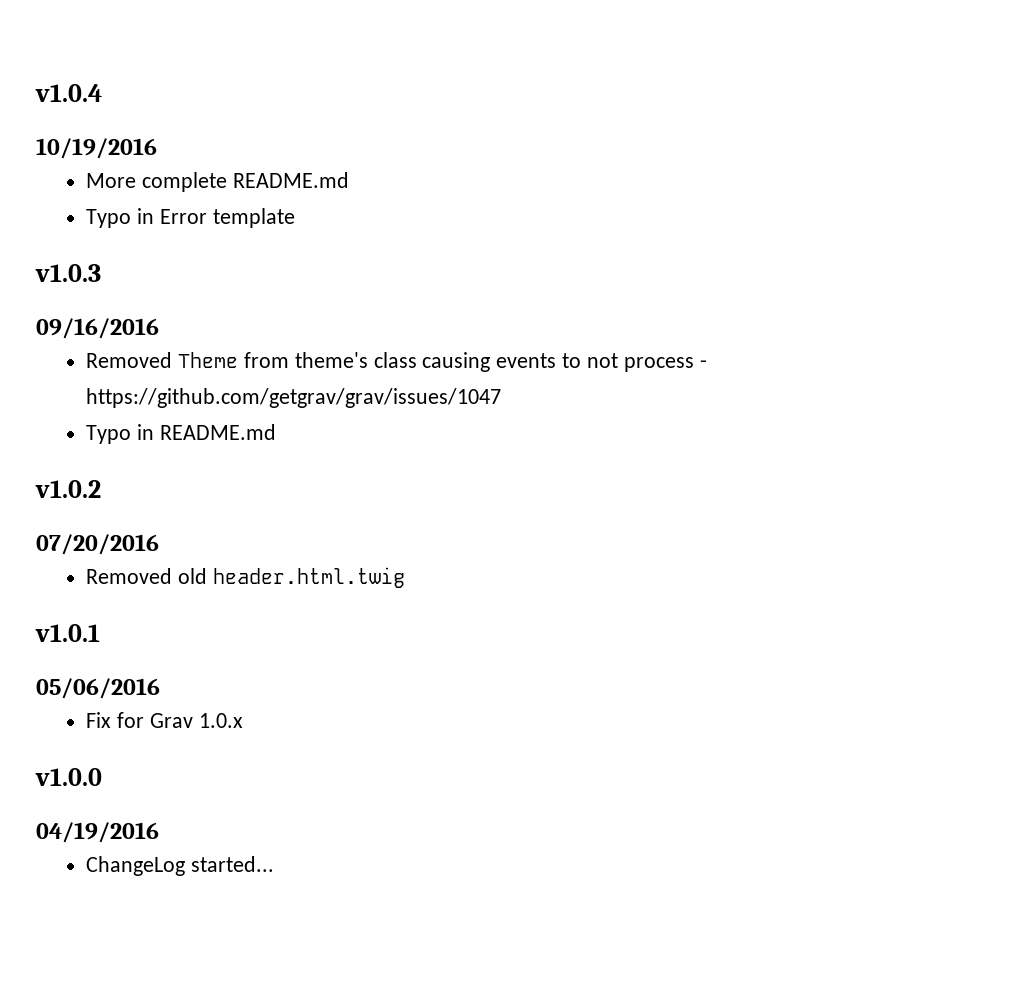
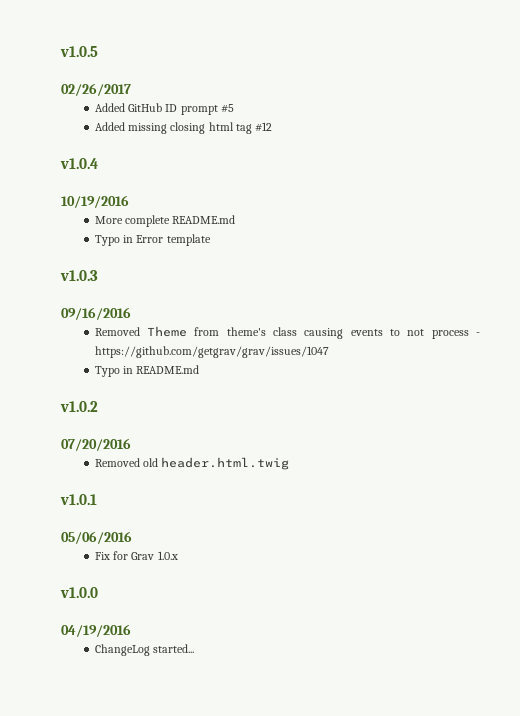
(35, 93) none -> [60,46,98,57] [61,83,131,96] [94,103,234,115] [94,122,272,134] v1.0.5 // 02/26/2017 // Added GitHub ID prompt #5 // Added missing closing html tag #12 //

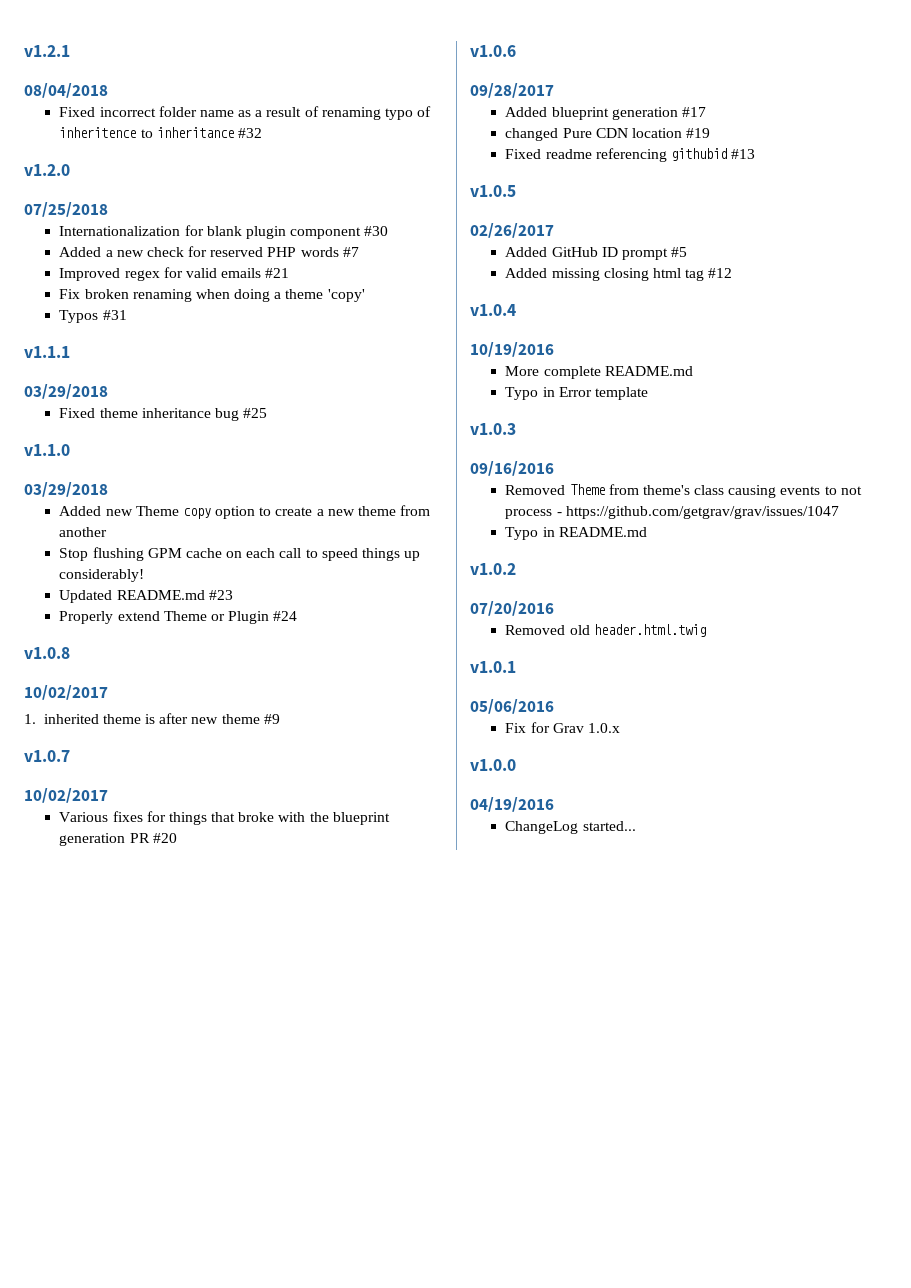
(60, 51) none -> [24,45,70,57] [24,83,108,98] [59,106,432,120] [59,127,262,138] [24,164,70,176] [24,202,108,217] [59,225,389,239] [59,246,359,257] [59,267,290,281] [59,289,365,302] [59,310,127,323] [24,346,70,358] [24,384,108,399] [59,408,268,421] [24,444,70,456] [24,482,108,497] [59,505,431,519] [59,527,108,537] [59,547,421,561] [59,569,145,582] [59,590,233,603] [59,611,298,624] [24,647,70,659] [24,685,108,700] [24,713,280,724] [24,750,70,762] [24,788,108,803] [59,811,390,825] [59,833,177,846] [470,45,516,57] [470,83,554,98] [505,107,706,120] [505,128,711,141] [505,148,756,162] v1.2.1 // 08/04/2018 // Fixed incorrect folder name as a result of renaming typo of inheritence to inheritance #32 // v1.2.0 // 07/25/2018 // Internationalization for blank plugin component #30 // Added a new check for reserved PHP words #7 // Improved regex for valid emails #21 // Fix broken renaming when doing a theme 'copy' // Typos #31 // v1.1.1 // 03/29/2018 // Fixed theme inheritance bug #25 // v1.1.0 // 03/29/2018 // Added new Theme copy option to create a new theme from another // Stop flushing GPM cache on each call to speed things up considerably! // Updated README.md #23 // Properly extend Theme or Plugin #24 // v1.0.8 // 10/02/2017 // 1. inherited theme is after new theme #9 // v1.0.7 // 10/02/2017 // Various fixes for things that broke with the blueprint generation PR #20 // v1.0.6 // 09/28/2017 // Added blueprint generation #17 // changed Pure CDN location #19 // Fixed readme referencing githubid #13 //

